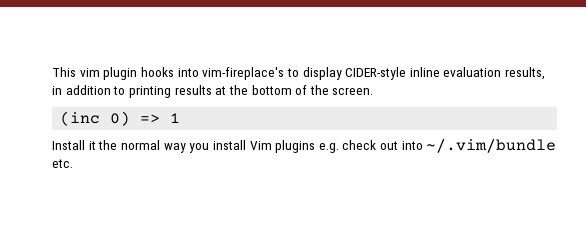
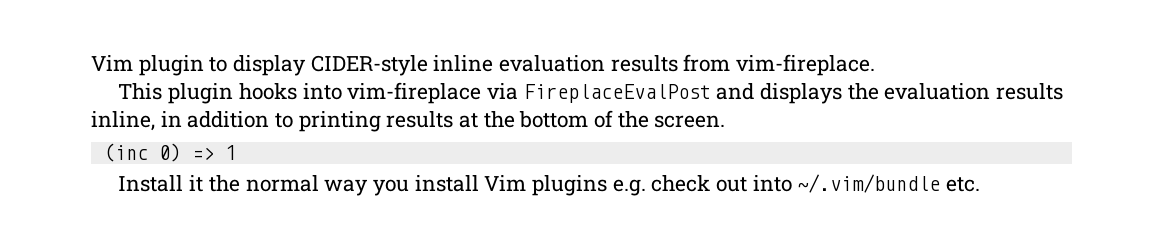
[52,67,285,80] This vim plugin hooks into vim-fireplace's -> [91,55,204,76] Vim plugin
[505,67,546,80] results, -> [610,54,876,76] [118,82,1063,104] [91,111,155,131] results from vim-fireplace. // This plugin hooks into vim-fireplace via FireplaceEvalPost and displays the evaluation results inline,

